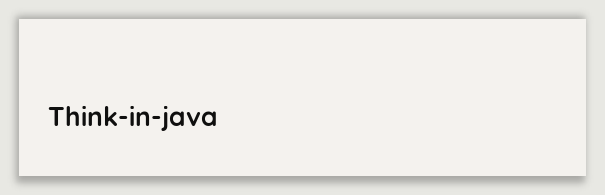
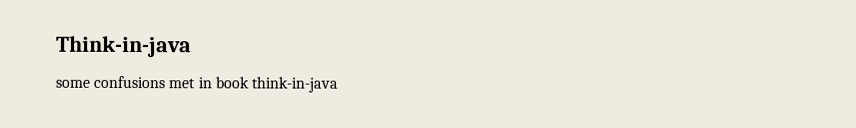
(218, 118) none -> [55,75,338,93] // some confusions met in book think-in-java

